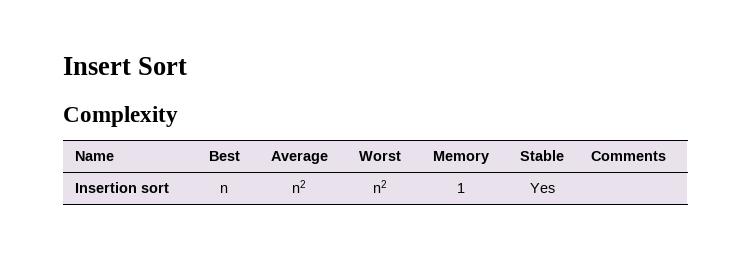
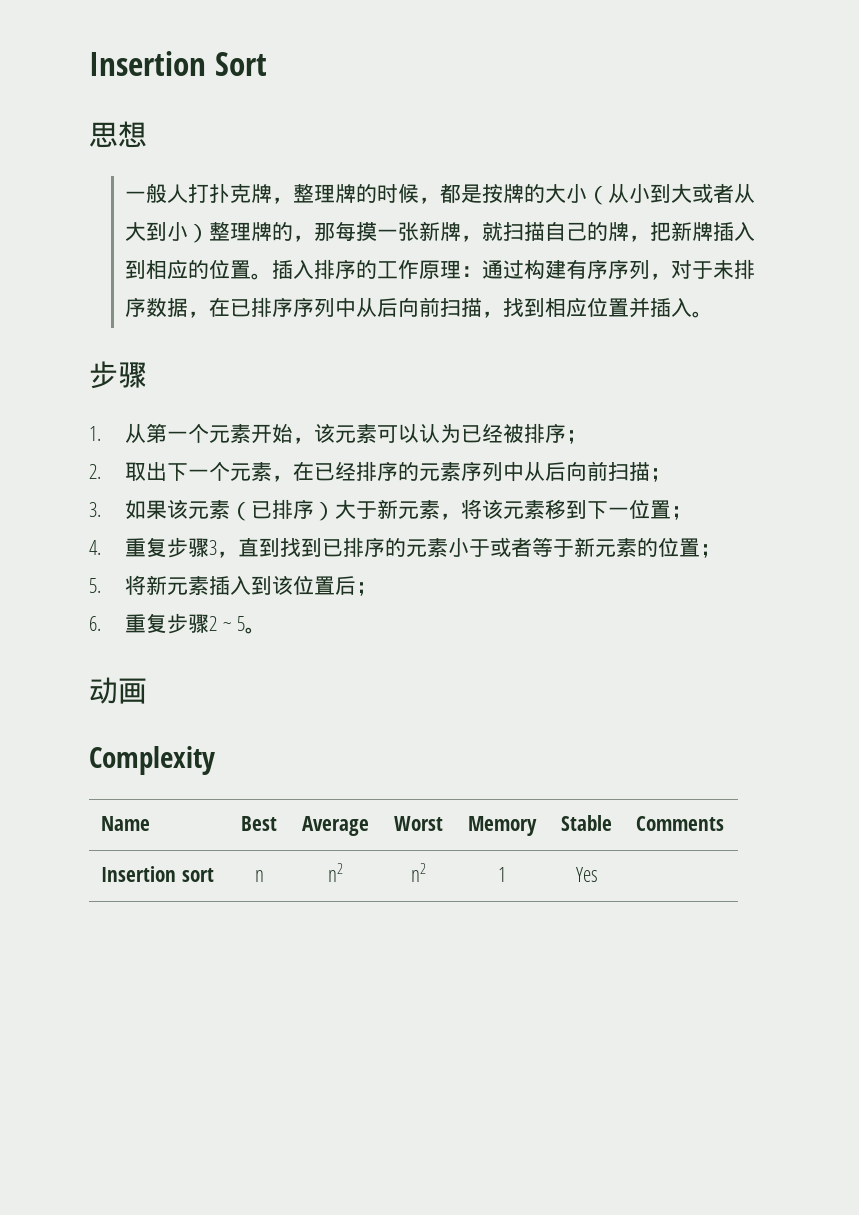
[63,57,131,75] Insert -> [89,51,206,76] Insertion
(188, 66) none -> [89,121,147,148] [125,183,756,205] [125,221,756,243] [125,259,756,280] [125,297,714,318] [89,361,147,389] [89,423,588,444] [89,461,672,482] [89,499,693,521] [89,537,722,558] [89,575,378,596] [89,613,266,634] [89,677,147,704] // 思想 // 一般人打扑克牌，整理牌的时候，都是按牌的大小（从小到大或者从大到小）整理牌的，那每摸一张新牌，就扫描自己的牌，把新牌插入到相应的位置。插入排序的工作原理：通过构建有序序列，对于未排序数据，在已排序序列中从后向前扫描，找到相应位置并插入。 // 步骤 // 1.从第一个元素开始，该元素可以认为已经被排序； // 2.取出下一个元素，在已经排序的元素序列中从后向前扫描； // 3.如果该元素（已排序）大于新元素，将该元素移到下一位置； // 4.重复步骤3，直到找到已排序的元素小于或者等于新元素的位置； // 5.将新元素插入到该位置后； // 6.重复步骤2 ~ 5。 // 动画

